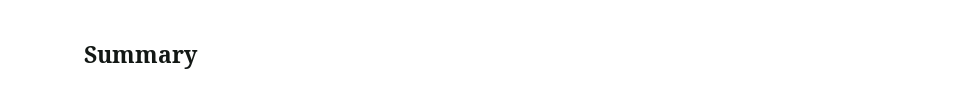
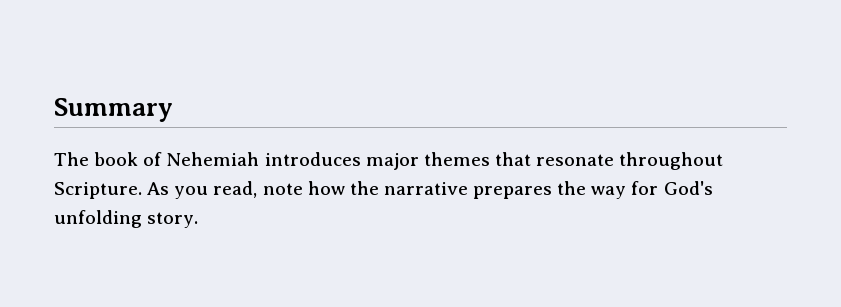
(198, 57) none -> [54,152,724,170] [54,181,713,199] [54,210,199,228] // The book of Nehemiah introduces major themes that resonate throughout Scripture. As you read, note how the narrative prepares the way for God's unfolding story.

